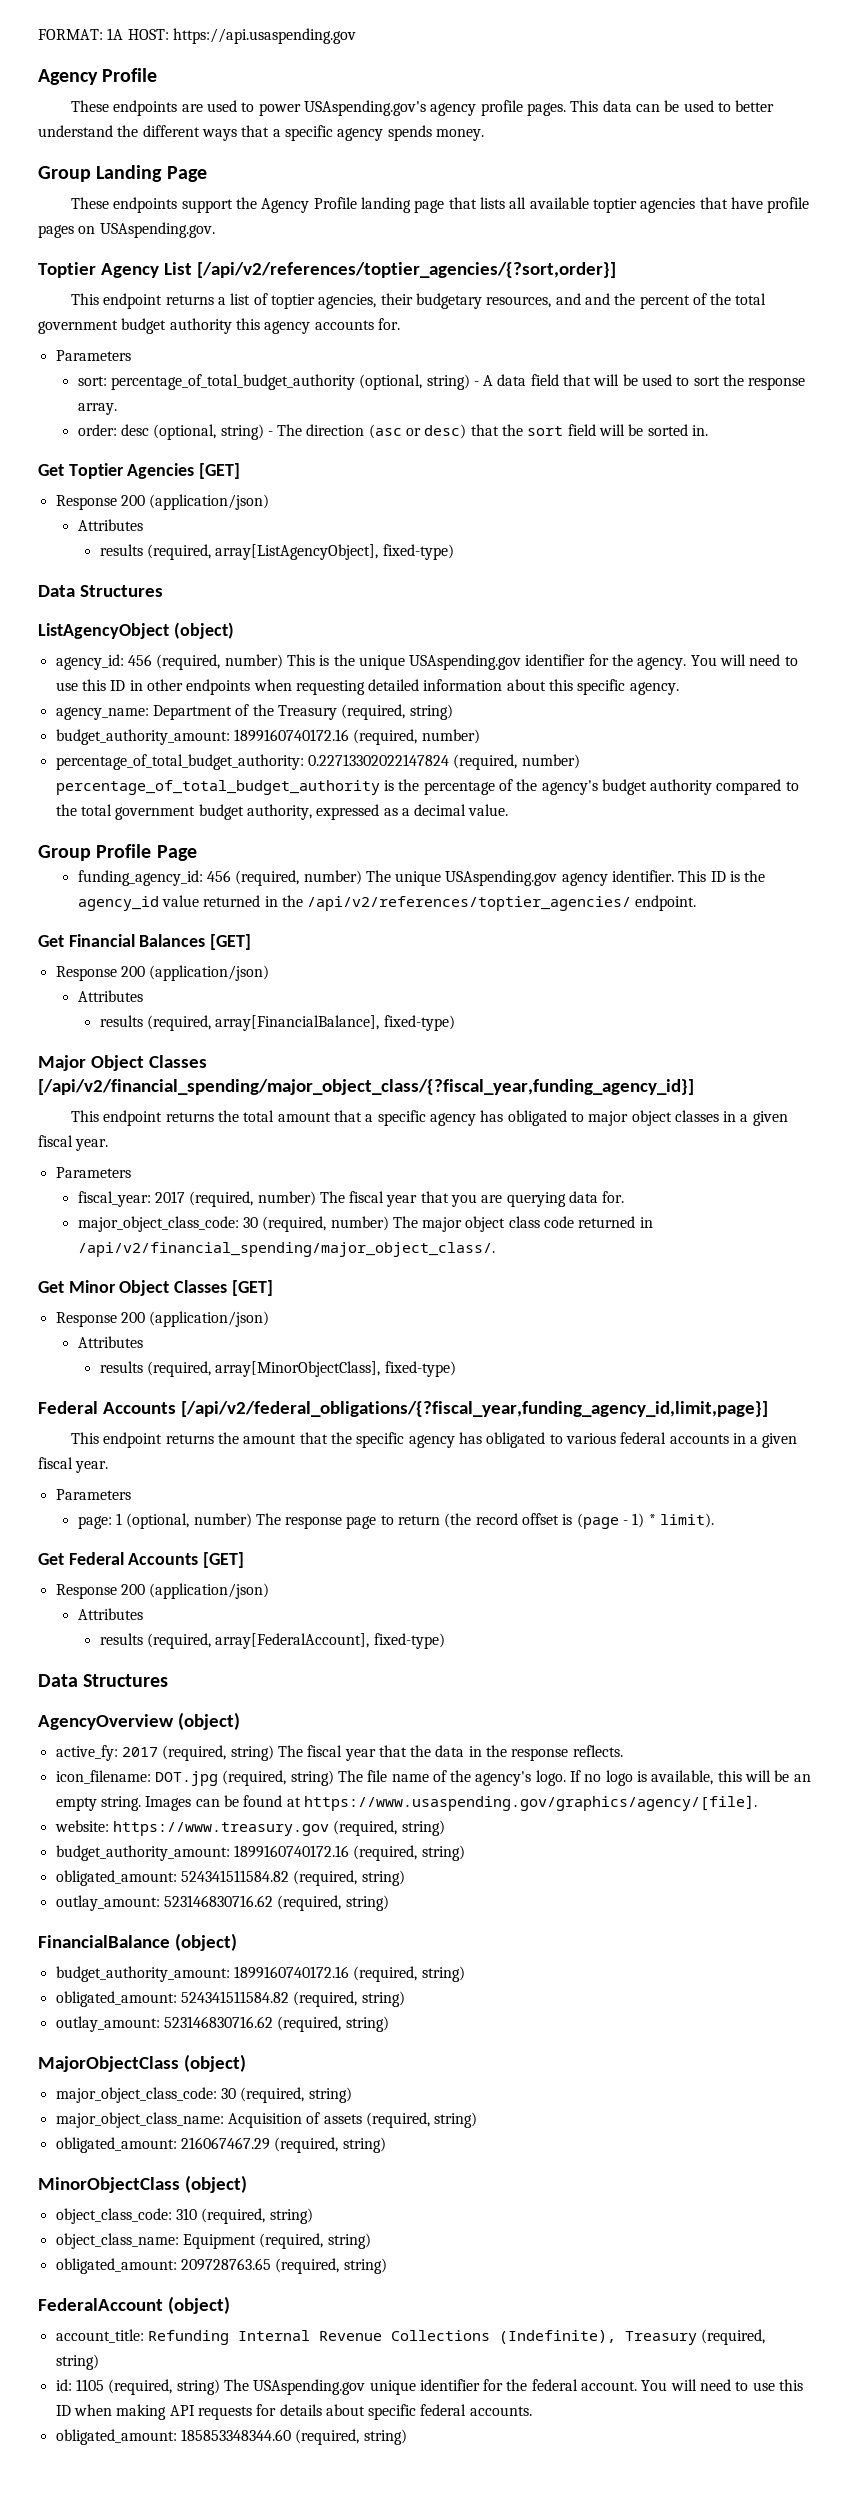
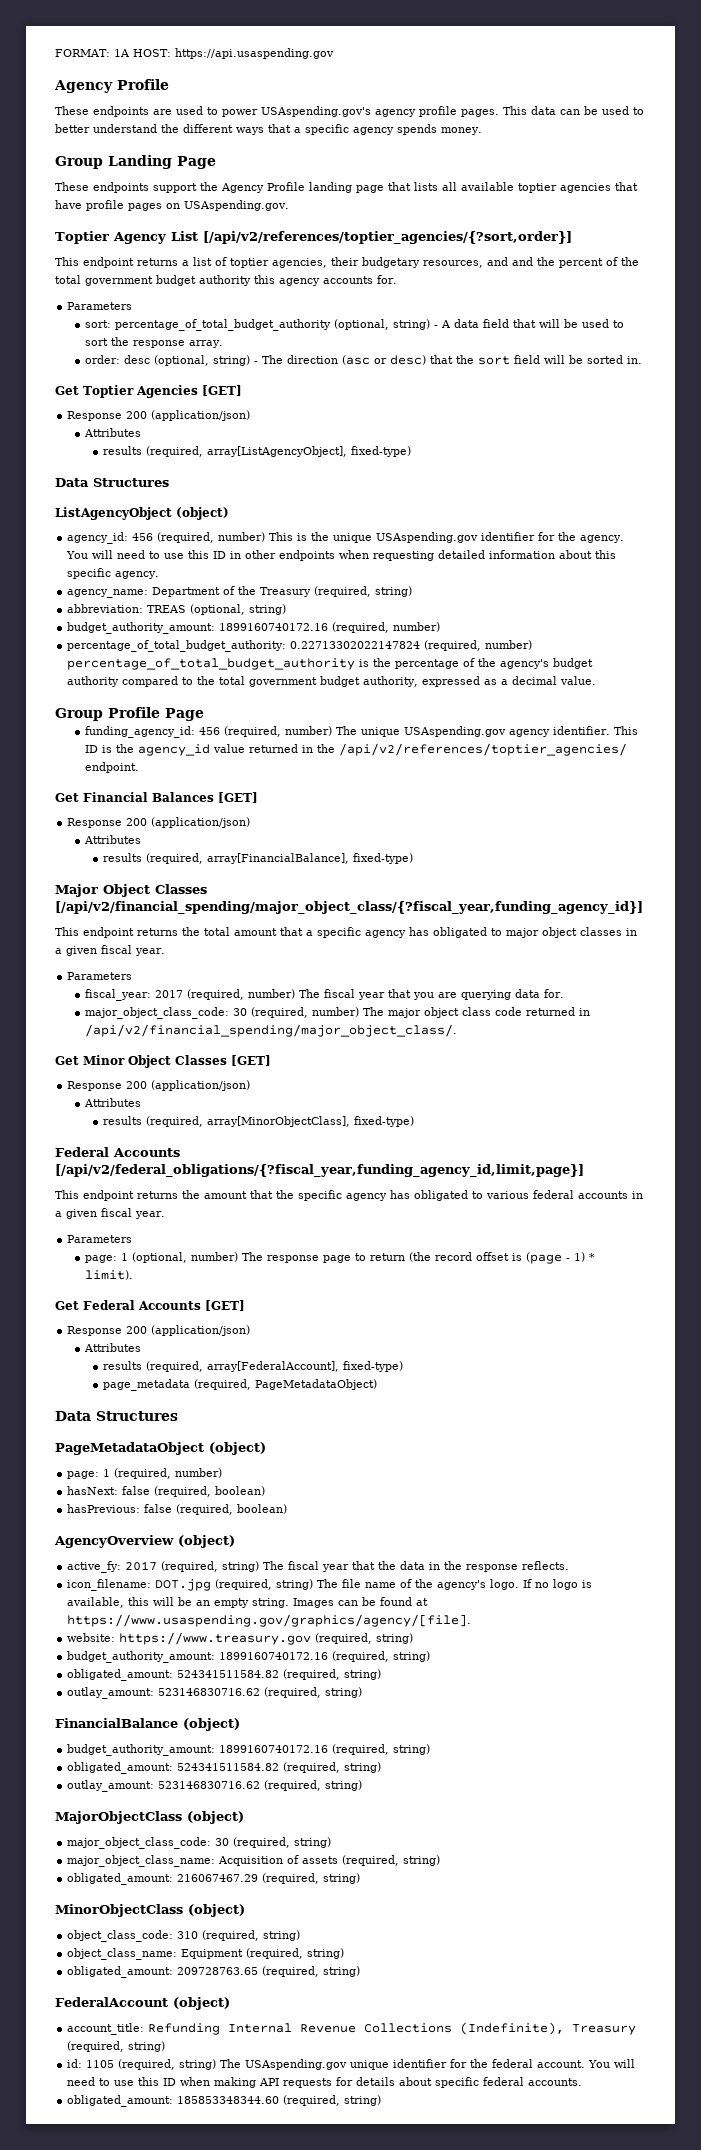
(453, 712) none -> [67,604,287,615] // abbreviation: TREAS (optional, string)
[38,1674,169,1687] // Data Structures -> [102,1379,377,1391] [55,1411,178,1421] [55,1442,266,1455] [67,1468,223,1479] [67,1486,266,1497] [67,1504,288,1515] // page_metadata (required, PageMetadataObject) // Data Structures // PageMetadataObject (object) // page: 1 (required, number) // hasNext: false (required, boolean) // hasPrevious: false (required, boolean)

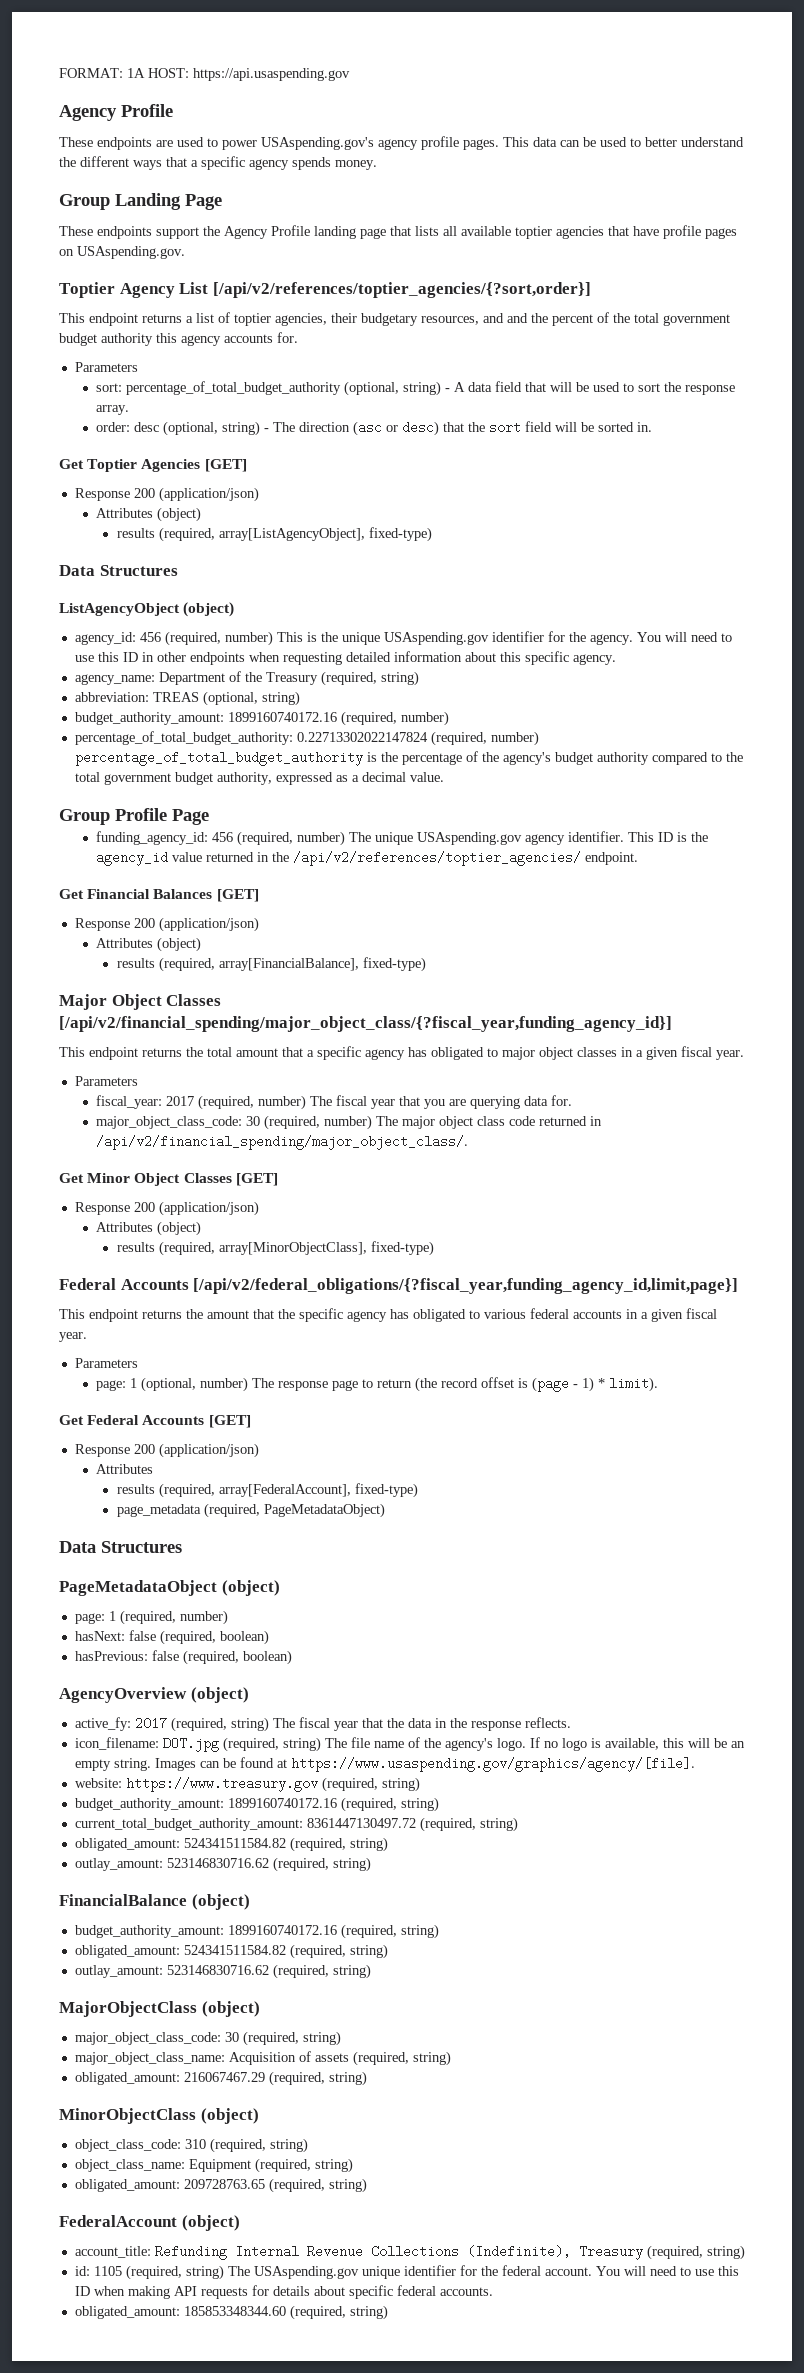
(142, 432) none -> [156,507,201,522] (object)
(142, 839) none -> [156,937,201,952] (object)
(142, 1102) none -> [156,1221,201,1236] (object)
(431, 1656) none -> [74,1817,518,1832] // current_total_budget_authority_amount: 8361447130497.72 (required, string)

